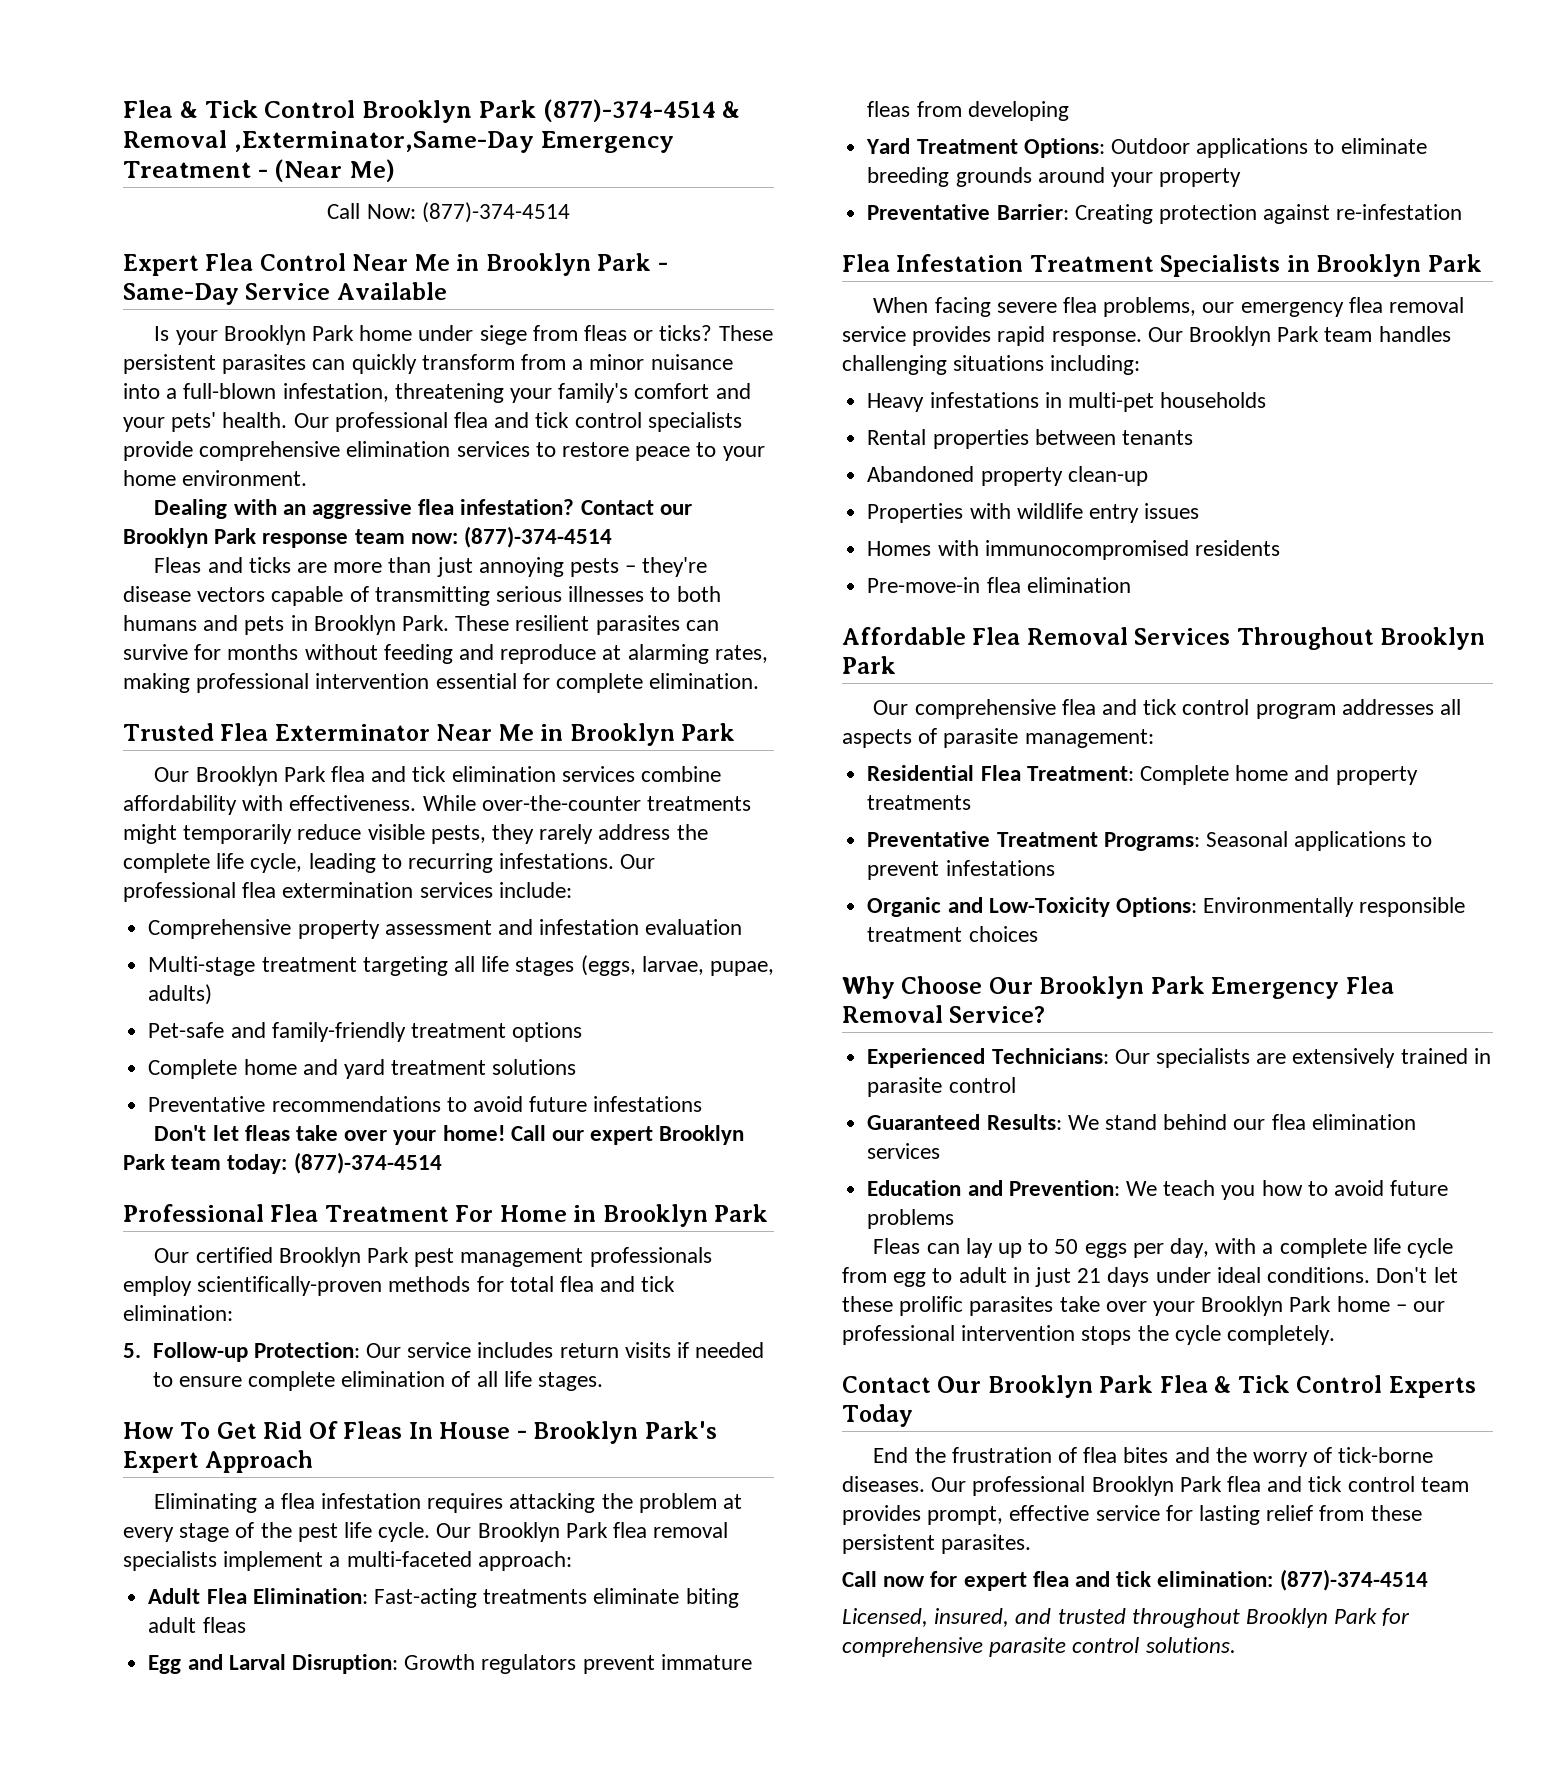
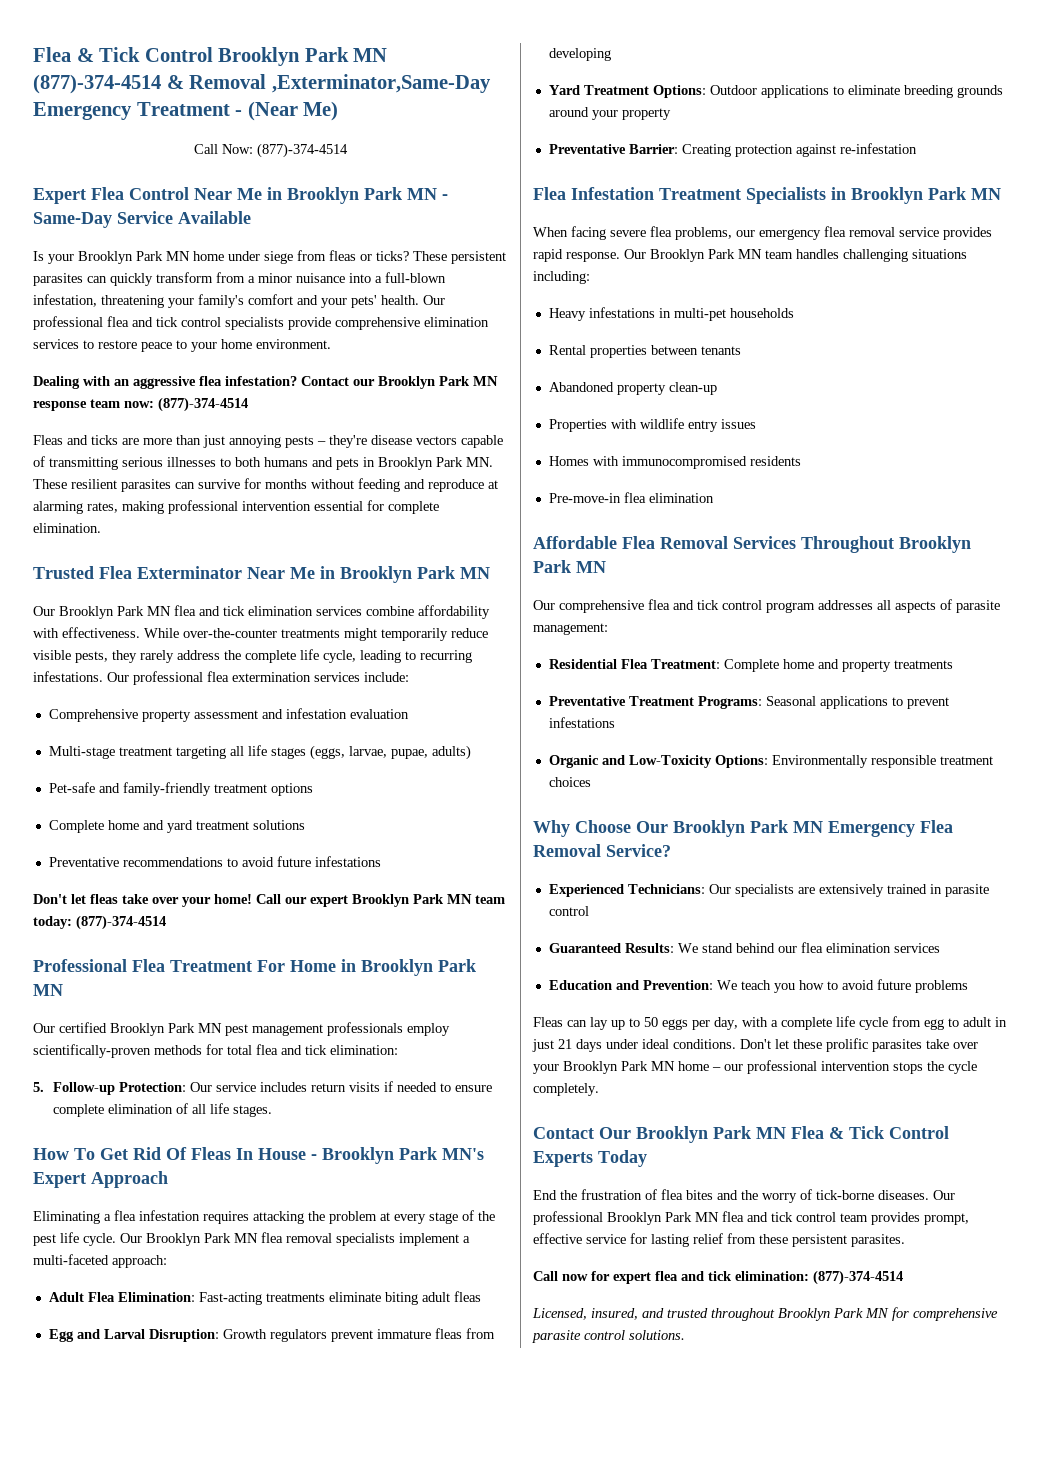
(536, 109) none -> [353,48,388,62] MN
(652, 262) none -> [407,188,437,200] MN
(355, 333) none -> [166,251,190,261] MN
(257, 536) none -> [473,376,498,386] MN
[402,615,450,631] Park. -> [436,457,493,467] Park MN.
[154,766,326,786] // Our Brooklyn Park -> [460,567,490,579] [33,606,171,619] MN // Our Brooklyn Park MN
(165, 1162) none -> [447,894,472,904] MN
(769, 1213) none -> [33,984,63,996] MN
(410, 1255) none -> [198,1023,222,1033] MN
[644,1421,717,1439] Park's -> [399,1147,484,1160] Park MN's
(608, 1530) none -> [234,1233,258,1243] MN
(1482, 263) none -> [971,188,1001,200] MN
(1320, 334) none -> [738,249,762,259] MN
(896, 665) none -> [576,561,606,573] MN
(1205, 985) none -> [793,821,823,833] MN
(1332, 1304) none -> [651,1061,675,1071] MN
(1154, 1384) none -> [756,1127,786,1139] MN
(1222, 1484) none -> [695,1212,719,1222] MN
(1378, 1616) none -> [865,1308,889,1318] MN

